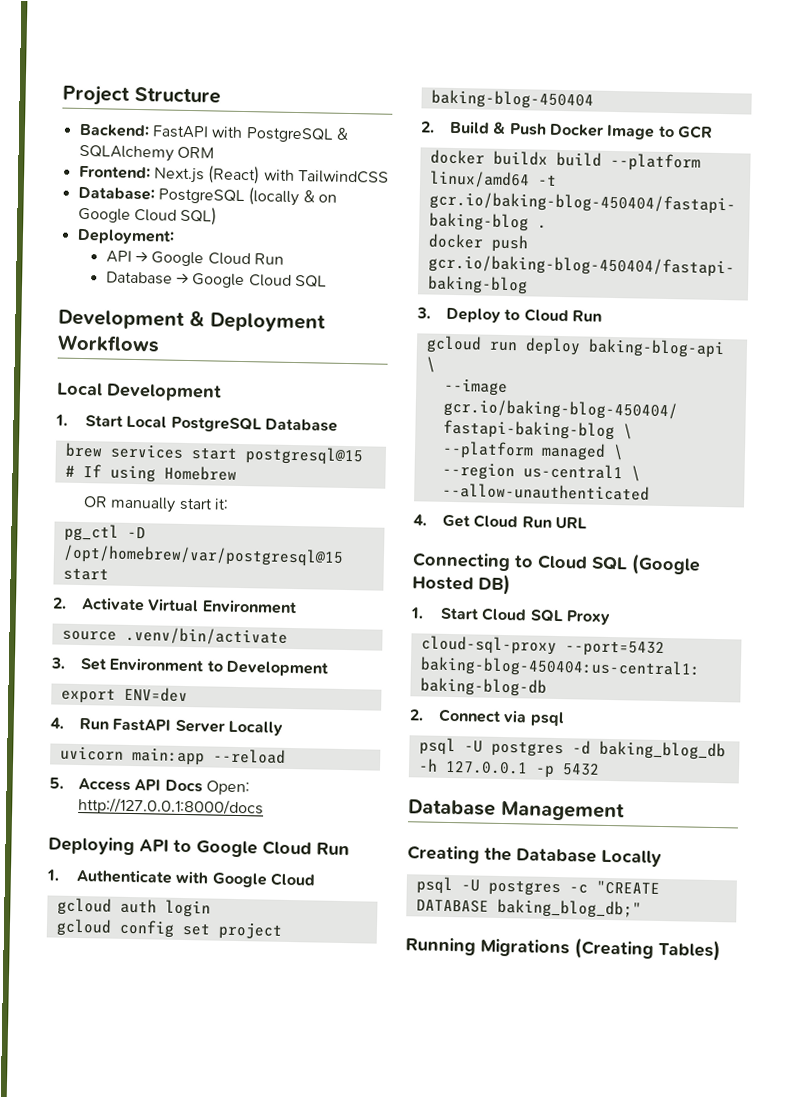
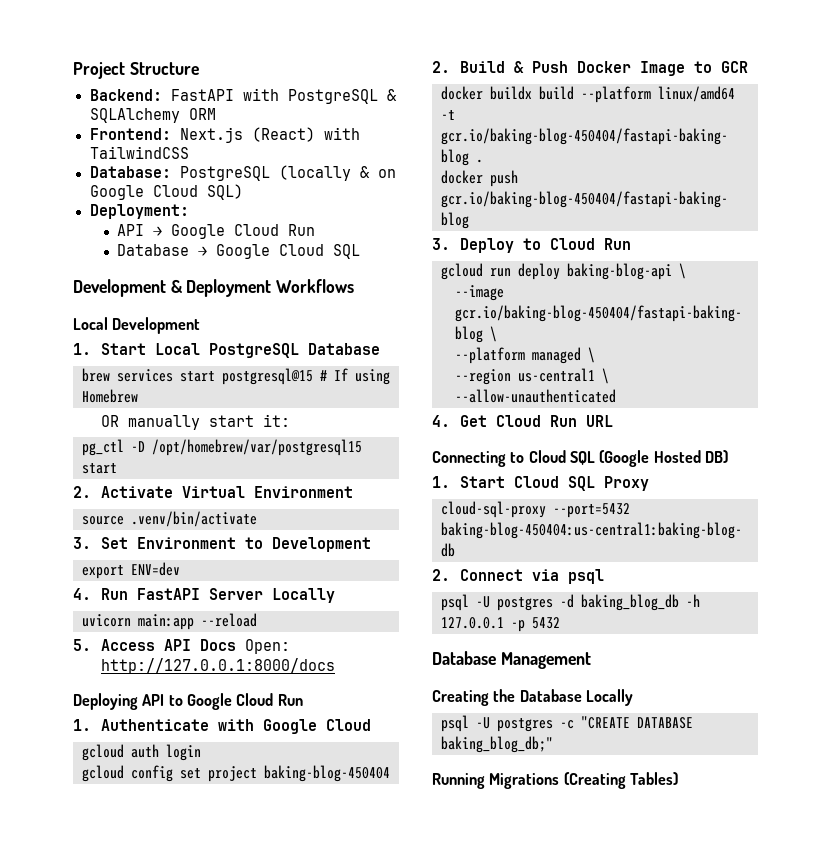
[62,544,344,567] /opt/homebrew/var/postgresql@15 -> [152,439,362,456] /opt/homebrew/var/postgresql15

